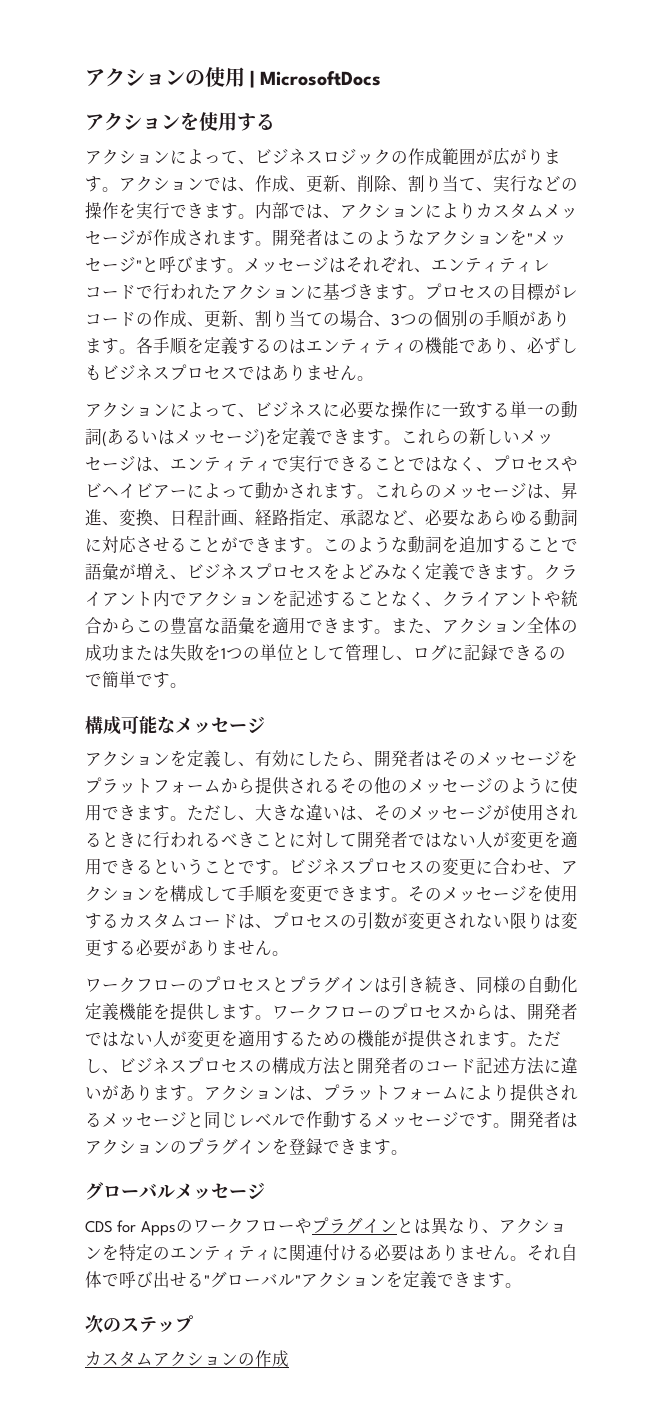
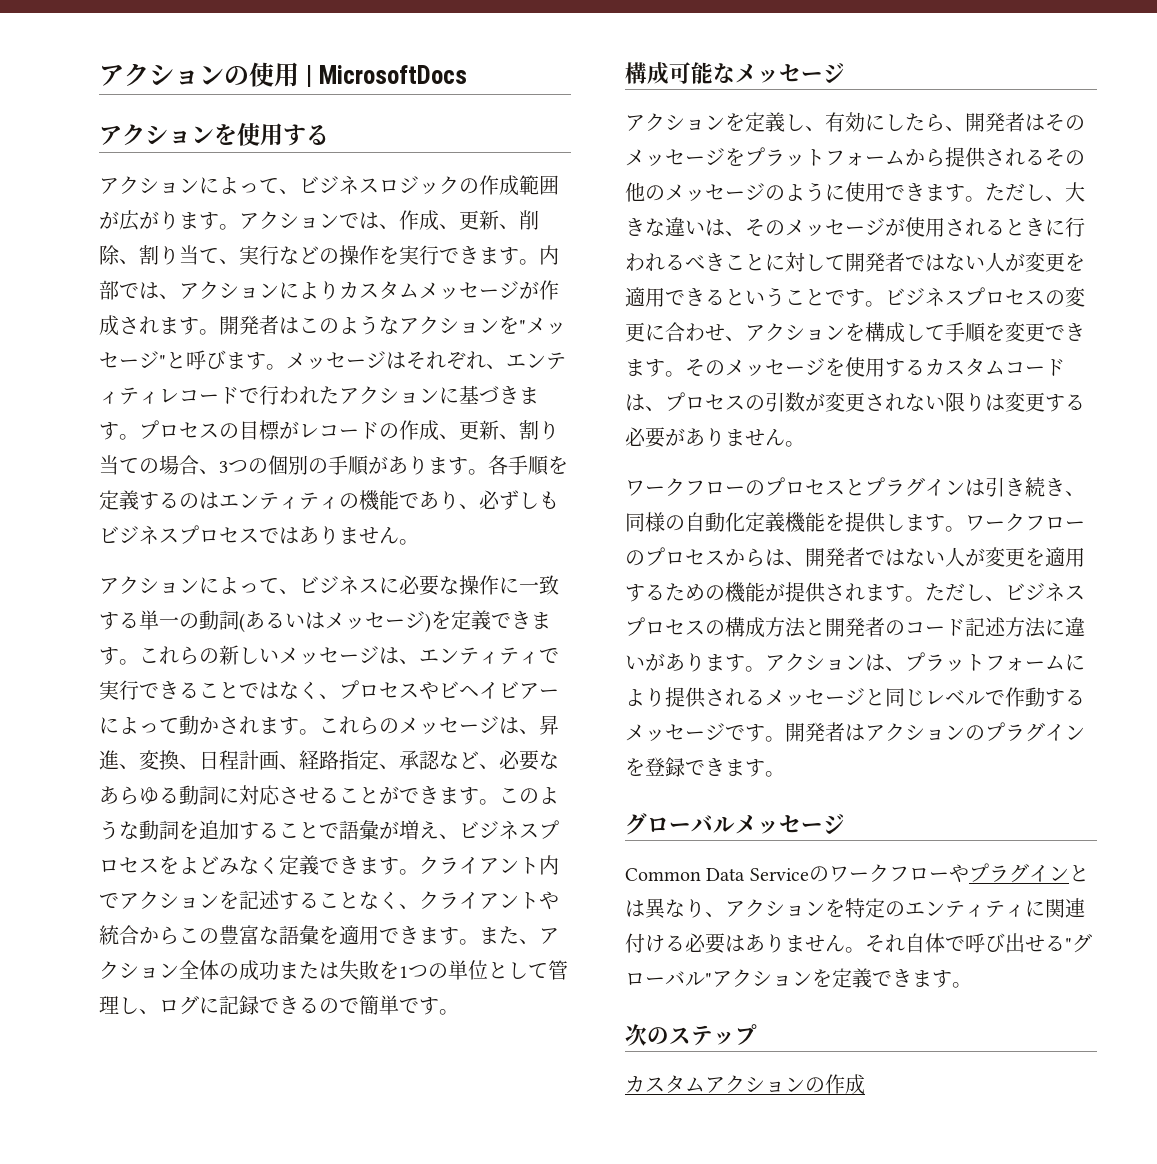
[85,1220,176,1236] CDS for Apps -> [625,868,809,881] Common Data Service

